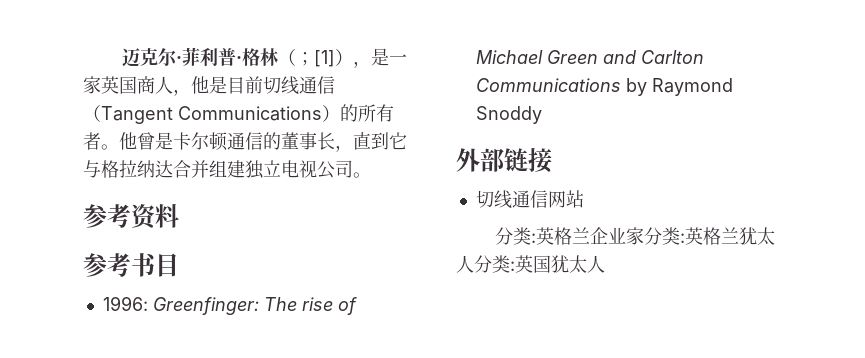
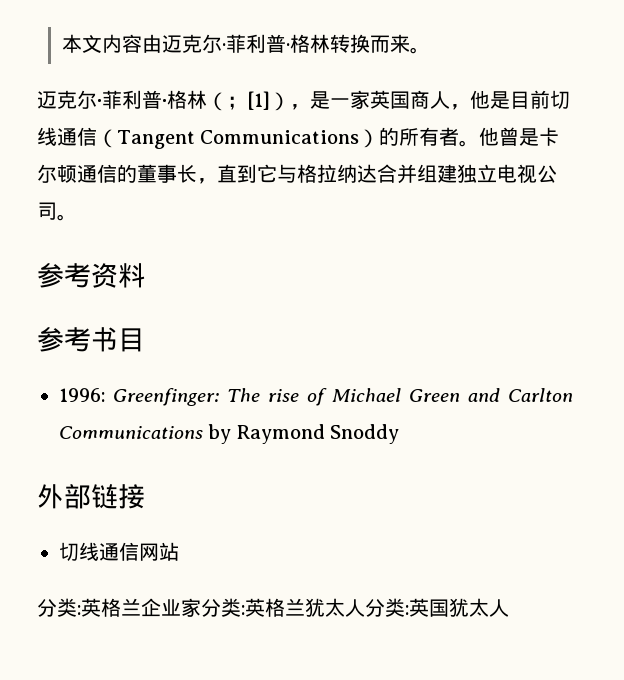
(122, 57) none -> [61,34,430,54] 本文内容由迈克尔·菲利普·格林转换而来。 //

